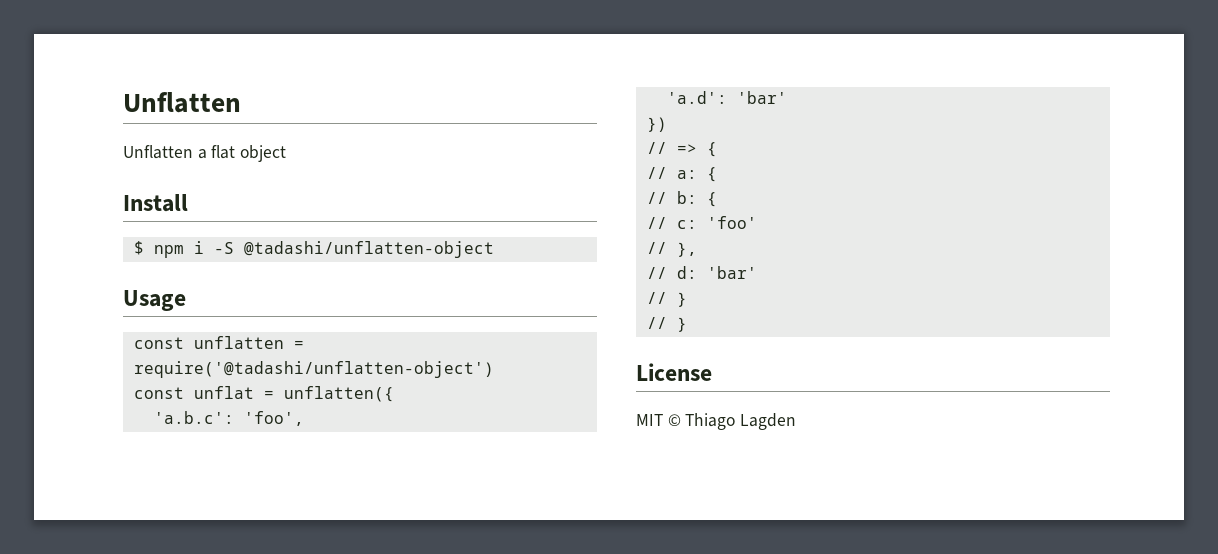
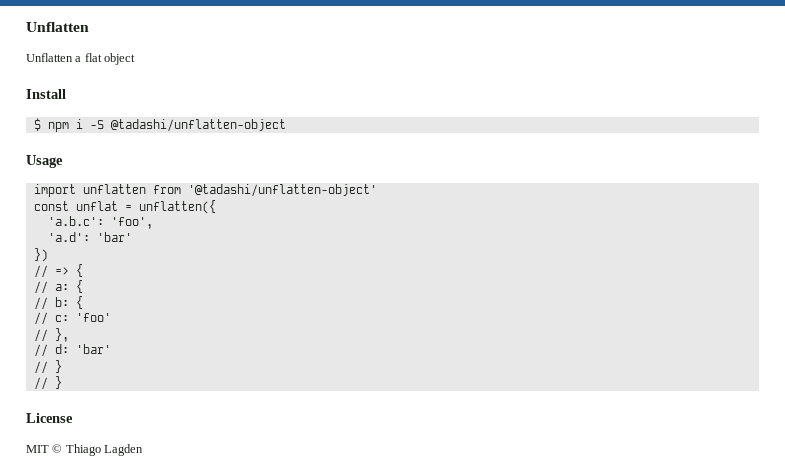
[133,336,304,349] [133,361,494,378] const unflatten = require('@tadashi/unflatten-object') -> [33,184,377,197] import unflatten from '@tadashi/unflatten-object'

